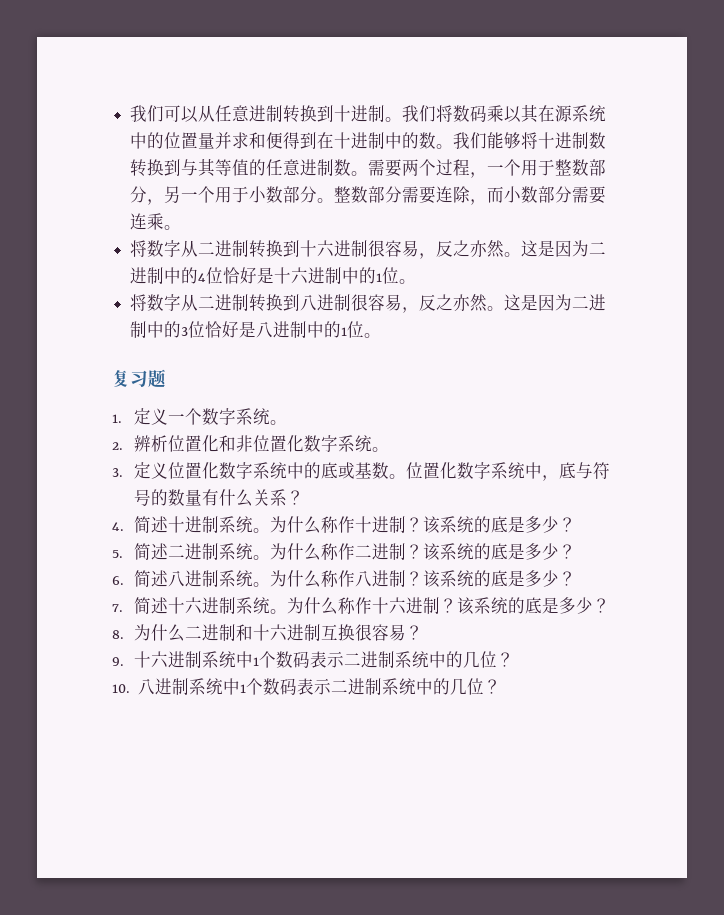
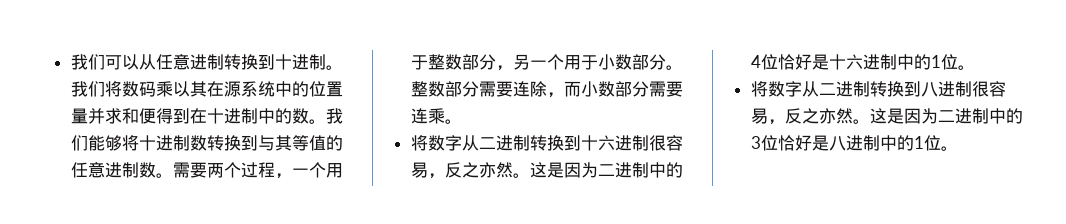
[112,369,166,388] [112,408,288,425] [112,435,390,452] [112,462,611,481] [134,489,305,507] [112,516,577,534] [112,543,577,561] [112,570,577,588] [112,597,611,615] [112,624,424,642] [112,651,515,668] [112,678,502,695] // 复习题 // 1.定义一个数字系统。 // 2.辨析位置化和非位置化数字系统。 // 3.定义位置化数字系统中的底或基数。位置化数字系统中，底与符号的数量有什么关系？ // 4.简述十进制系统。为什么称作十进制？该系统的底是多少？ // 5.简述二进制系统。为什么称作二进制？该系统的底是多少？ // 6.简述八进制系统。为什么称作八进制？该系统的底是多少？ // 7.简述十六进制系统。为什么称作十六进制？该系统的底是多少？ // 8.为什么二进制和十六进制互换很容易？ // 9.十六进制系统中1个数码表示二进制系统中的几位？ // 10.八进制系统中1个数码表示二进制系统中的几位？ -> (958, 148) none

